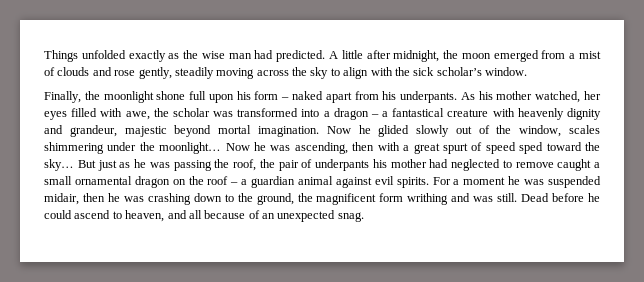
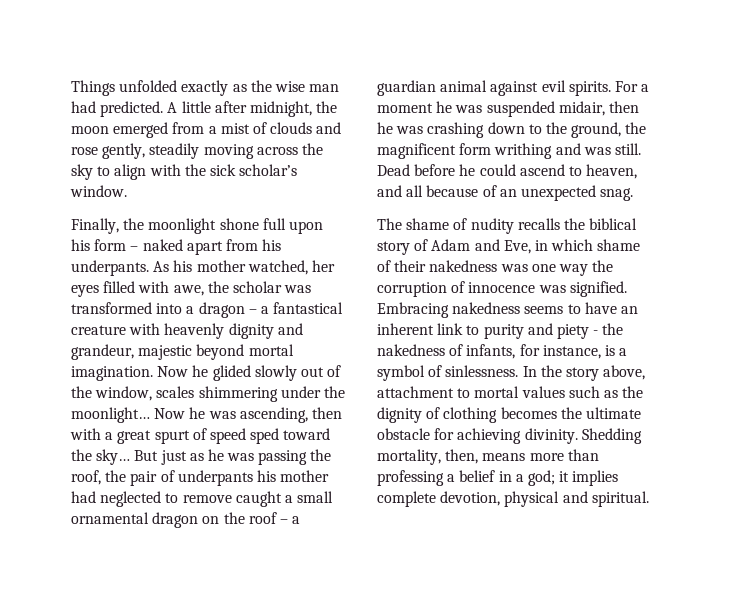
(364, 217) none -> [377,218,638,234] [377,239,641,255] [377,260,614,276] [377,281,627,297] [377,302,638,318] [377,323,624,339] [377,344,628,359] [377,365,646,381] [377,386,644,398] [377,407,641,423] [377,428,642,444] [377,449,599,465] [377,470,619,486] [377,491,649,507] // The shame of nudity recalls the biblical story of Adam and Eve, in which shame of their nakedness was one way the corruption of innocence was signified. Embracing nakedness seems to have an inherent link to purity and piety - the nakedness of infants, for instance, is a symbol of sinlessness. In the story above, attachment to mortal values such as the dignity of clothing becomes the ultimate obstacle for achieving divinity. Shedding mortality, then, means more than professing a belief in a god; it implies complete devotion, physical and spiritual.

